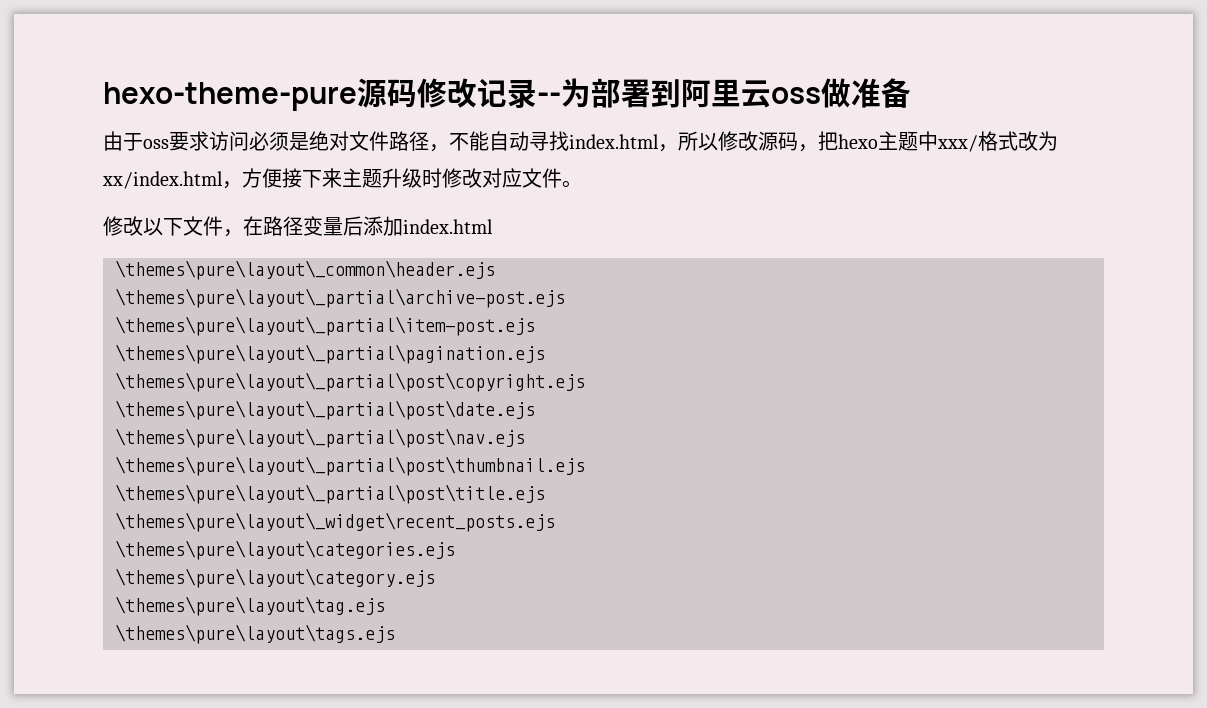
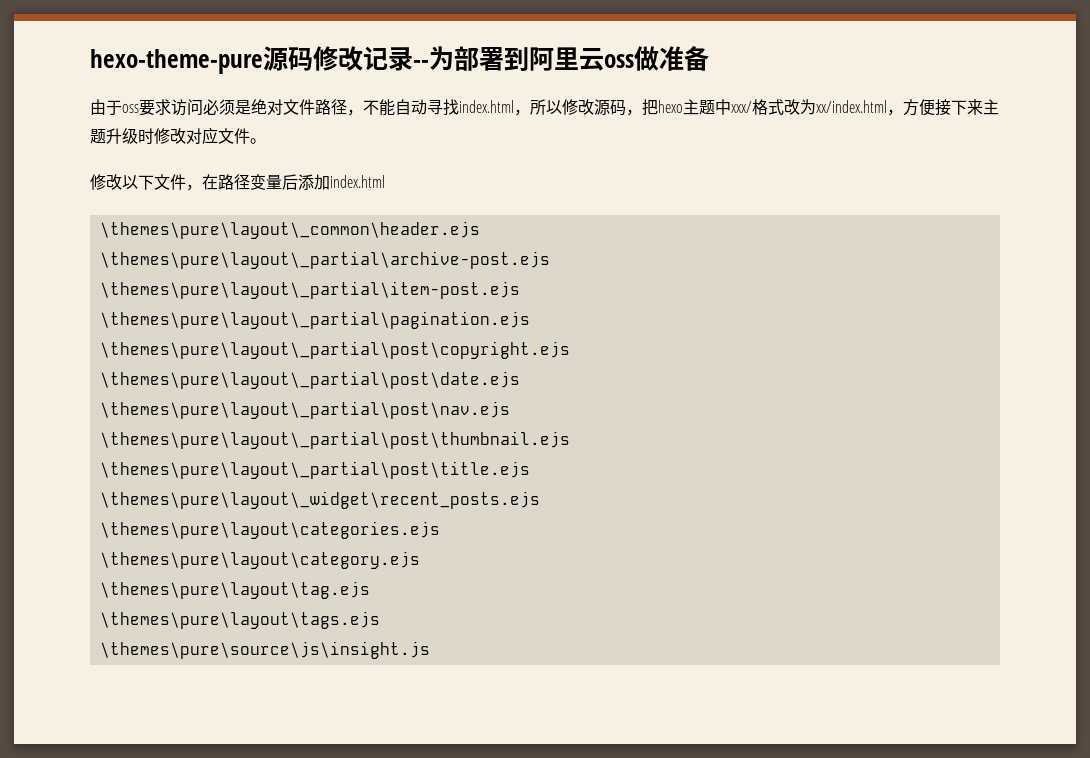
(395, 634) none -> [99,641,430,659] // \themes\pure\source\js\insight.js

